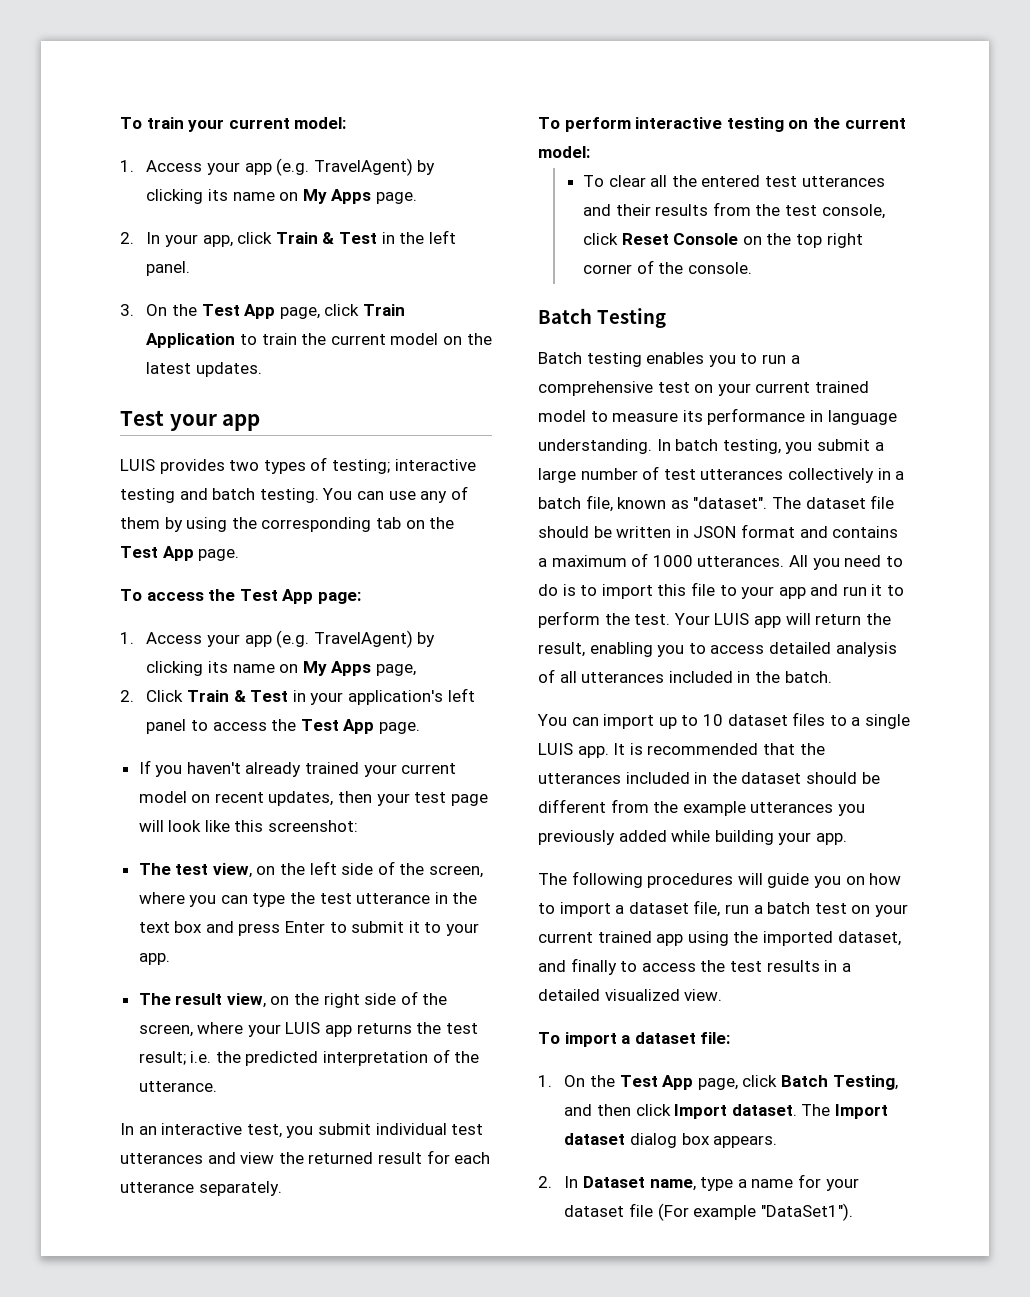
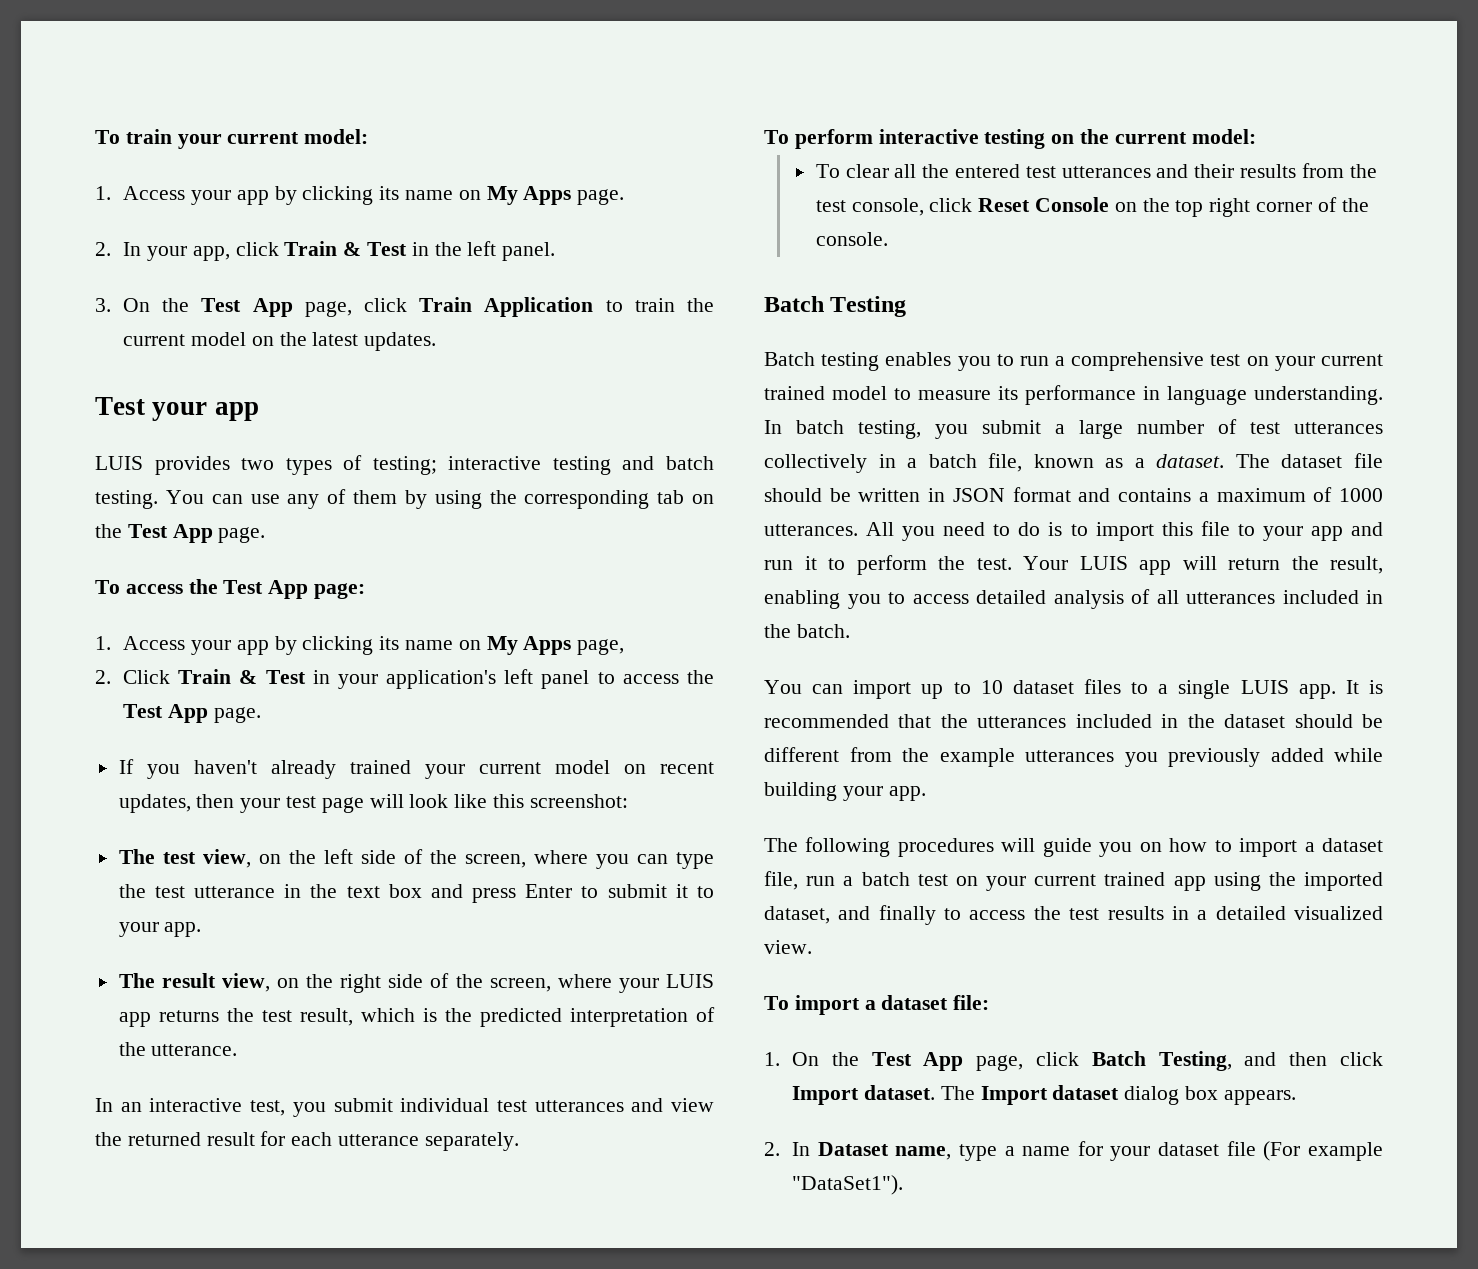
[276,158,413,176] (e.g. TravelAgent) -> (269, 197) none
[276,630,413,648] (e.g. TravelAgent) -> (269, 647) none
[138,1051,212,1065] result; i.e. -> [299,1008,437,1026] result, which is
[693,497,768,509] "dataset". -> [1134,454,1225,468] a dataset.

